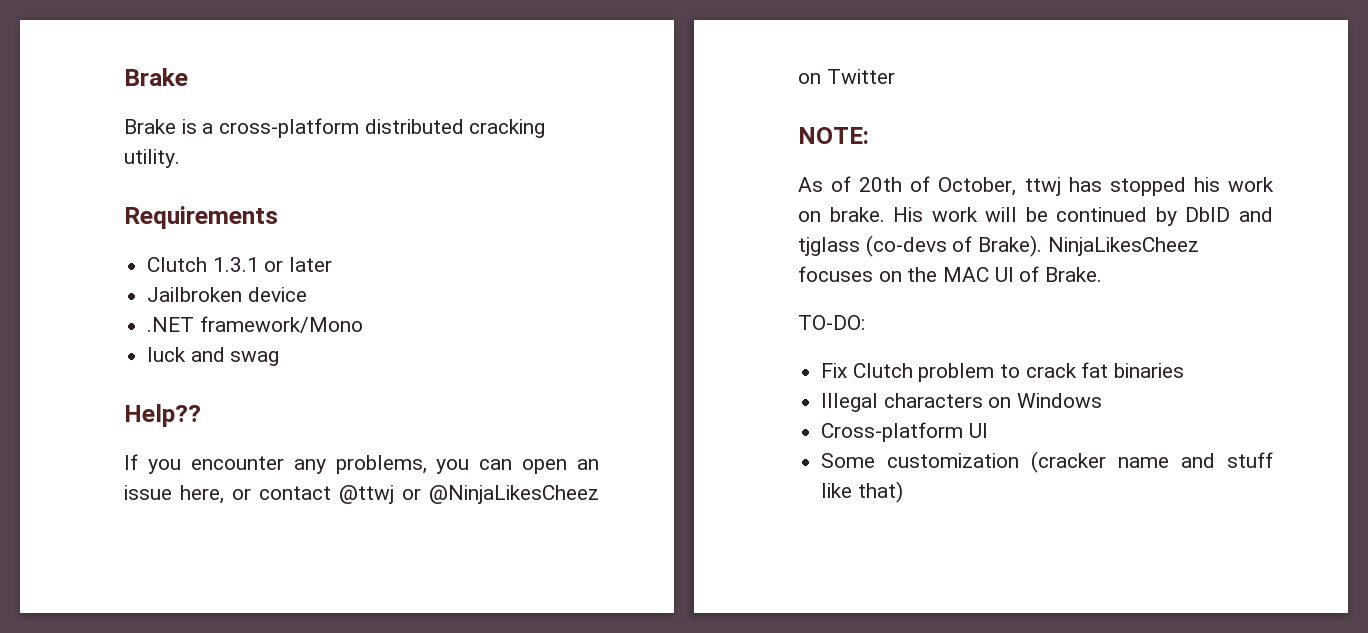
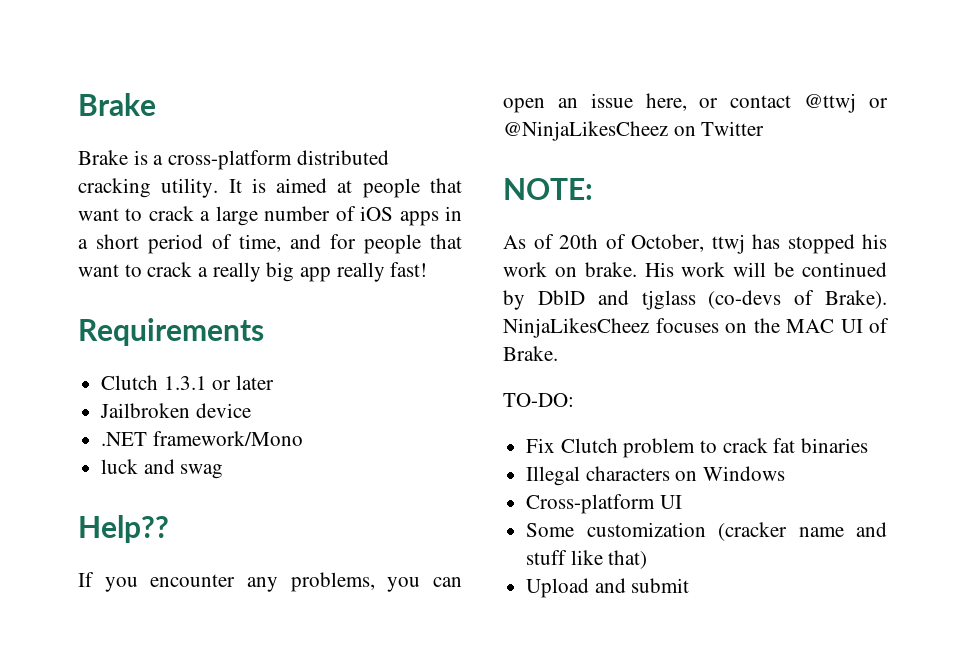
(180, 158) none -> [228,178,462,198] [78,206,462,226] [78,234,462,254] [78,262,428,282] It is aimed at people that want to crack a large number of iOS apps in a short period of time, and for people that want to crack a really big app really fast!
(903, 492) none -> [526,578,690,598] // Upload and submit

